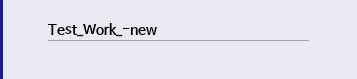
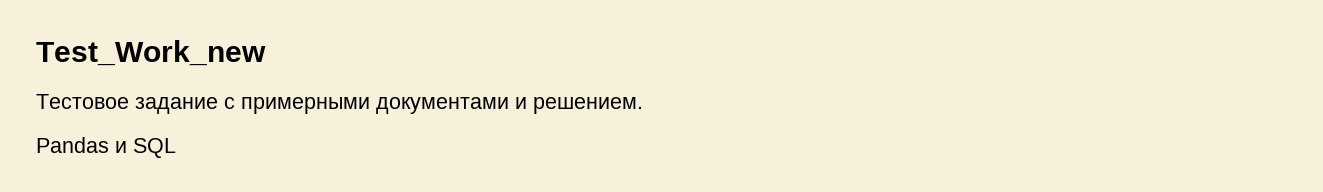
[48,23,157,37] Test_Work_-new -> [36,40,266,66] [36,94,643,114] [36,137,176,158] Test_Work_new // Тестовое задание с примерными документами и решением. // Pandas и SQL

